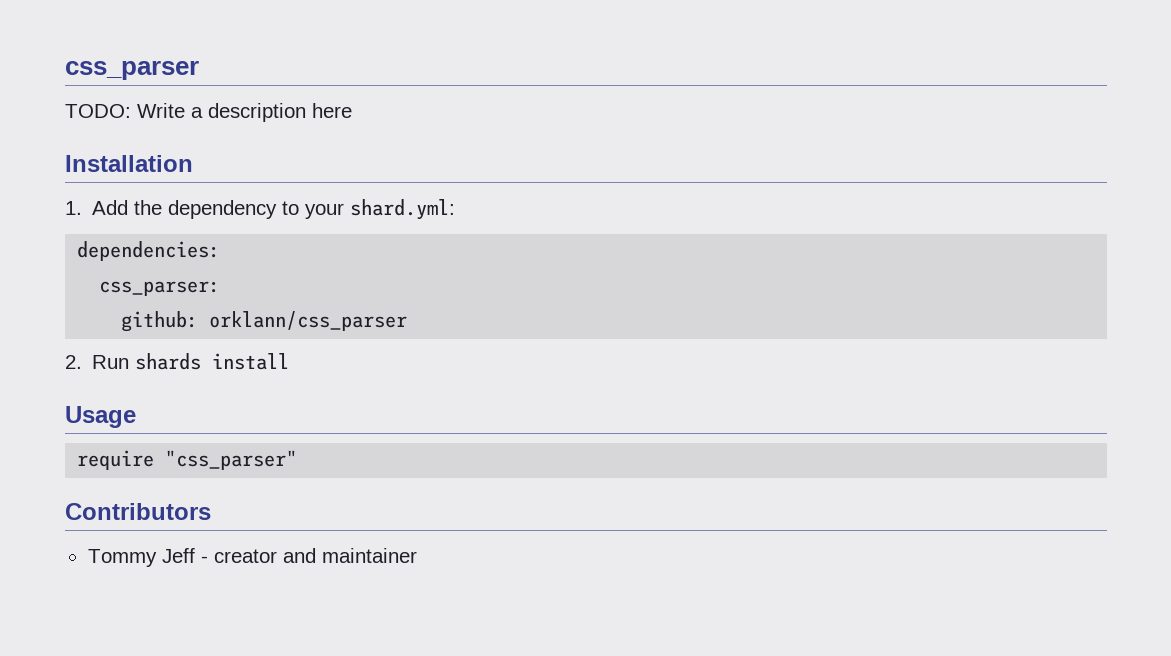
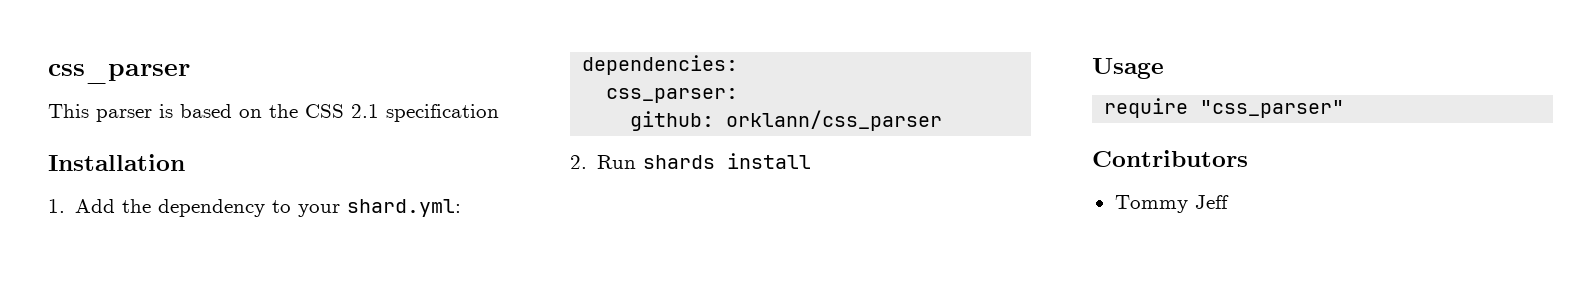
[65,103,352,122] TODO: Write a description here -> [48,104,499,122] This parser is based on the CSS 2.1 specification
[200,548,417,563] - creator and maintainer -> (1229, 202) none

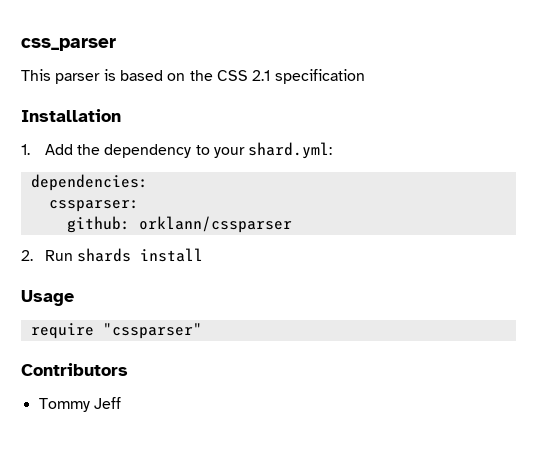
[606,88,739,103] css_parser: -> [48,200,139,212] cssparser:
[726,110,943,131] orklann/css_parser -> [138,216,292,233] orklann/cssparser
[1200,100,1345,118] "css_parser" -> [102,323,202,339] "cssparser"

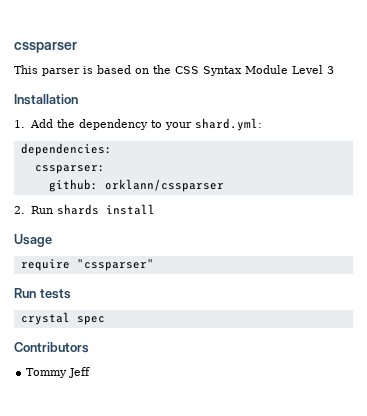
[21,38,116,51] css_parser -> [14,42,77,53] cssparser
[252,69,365,84] 2.1 specification -> [203,65,334,76] Syntax Module Level 3
(202, 331) none -> [14,288,71,299] [20,312,105,325] // Run tests // crystal spec

